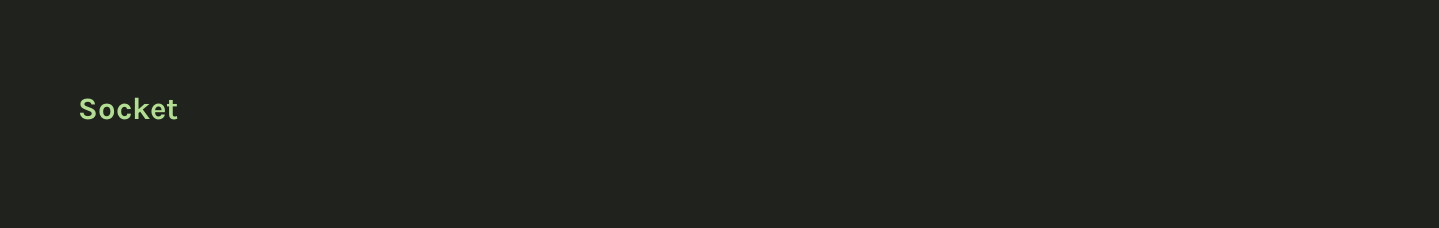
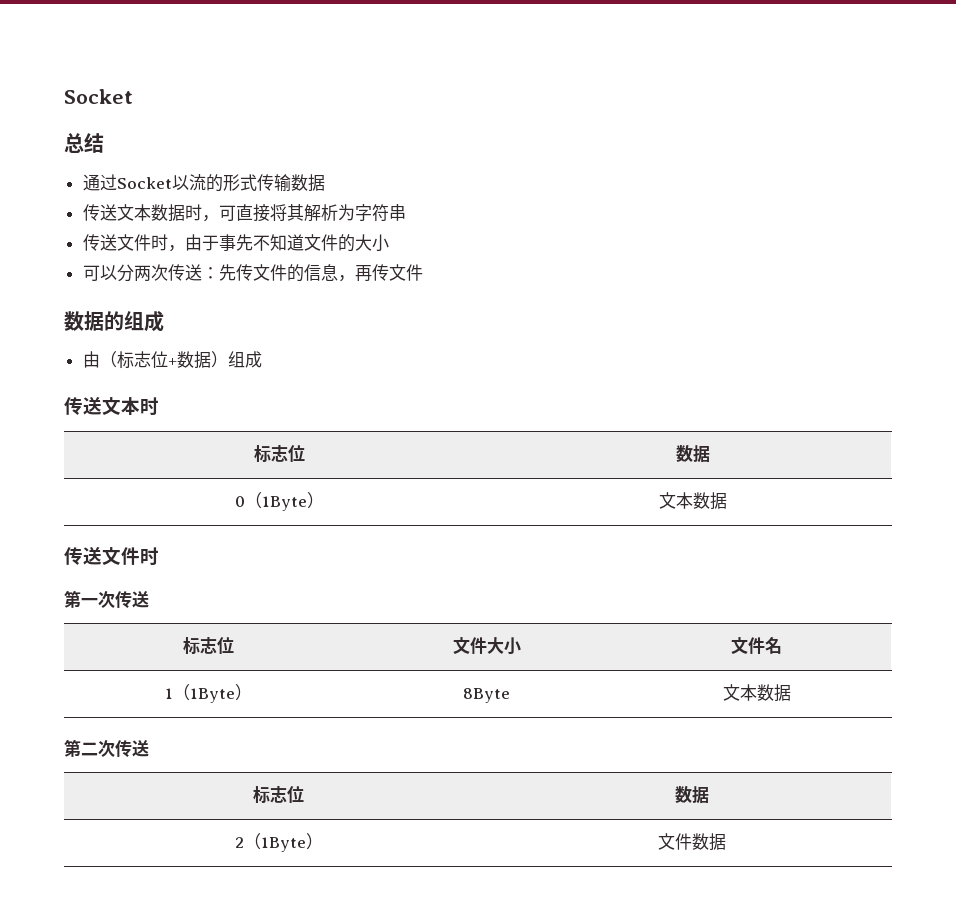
[78,97,178,120] Socket -> [64,89,133,104] [64,133,104,153] [82,174,325,192] [82,204,406,222] [82,234,389,252] [82,264,423,282] [64,310,164,332] [82,351,262,369] [64,397,159,416] [253,445,305,462] [675,445,710,463] [234,492,324,511] [658,492,727,510] [64,547,159,566] [64,590,149,608] [182,637,234,654] [452,637,521,655] [731,637,783,655] [164,684,252,703] [463,688,510,703] [722,684,791,702] [64,739,149,757] [253,786,304,803] [675,786,710,804] [234,833,323,852] [658,833,727,851] Socket // 总结 // 通过Socket以流的形式传输数据 // 传送文本数据时，可直接将其解析为字符串 // 传送文件时，由于事先不知道文件的大小 // 可以分两次传送：先传文件的信息，再传文件 // 数据的组成 // 由（标志位+数据）组成 // 传送文本时 // 标志位 | 数据 // 0（1Byte） | 文本数据 // 传送文件时 // 第一次传送 // 标志位 | 文件大小 | 文件名 // 1（1Byte） | 8Byte | 文本数据 // 第二次传送 // 标志位 | 数据 // 2（1Byte） | 文件数据

